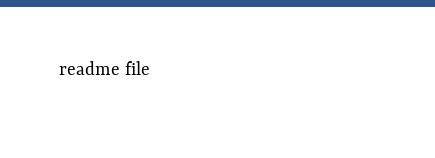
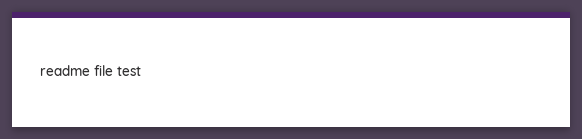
(151, 68) none -> [117,66,141,76] test

